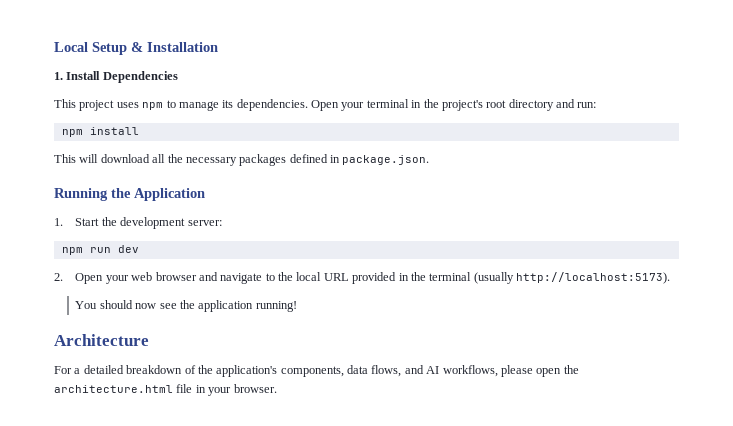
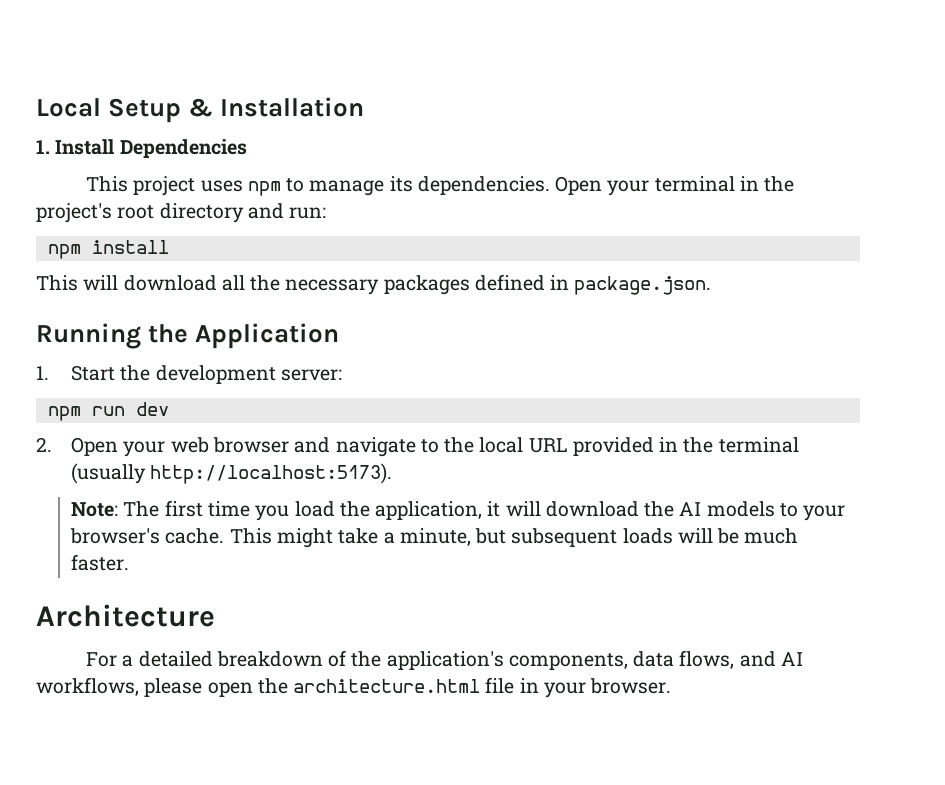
[75,300,297,312] You should now see the application running! -> [71,500,846,521] [70,528,799,548] [71,554,130,571] Note: The first time you load the application, it will download the AI models to your browser's cache. This might take a minute, but subsequent loads will be much faster.

